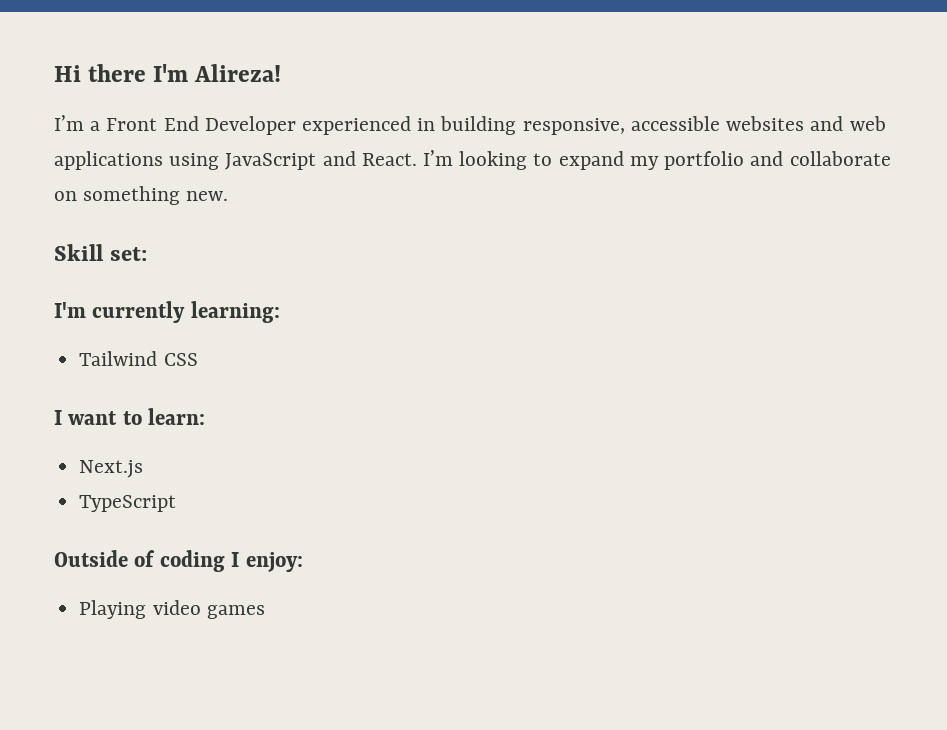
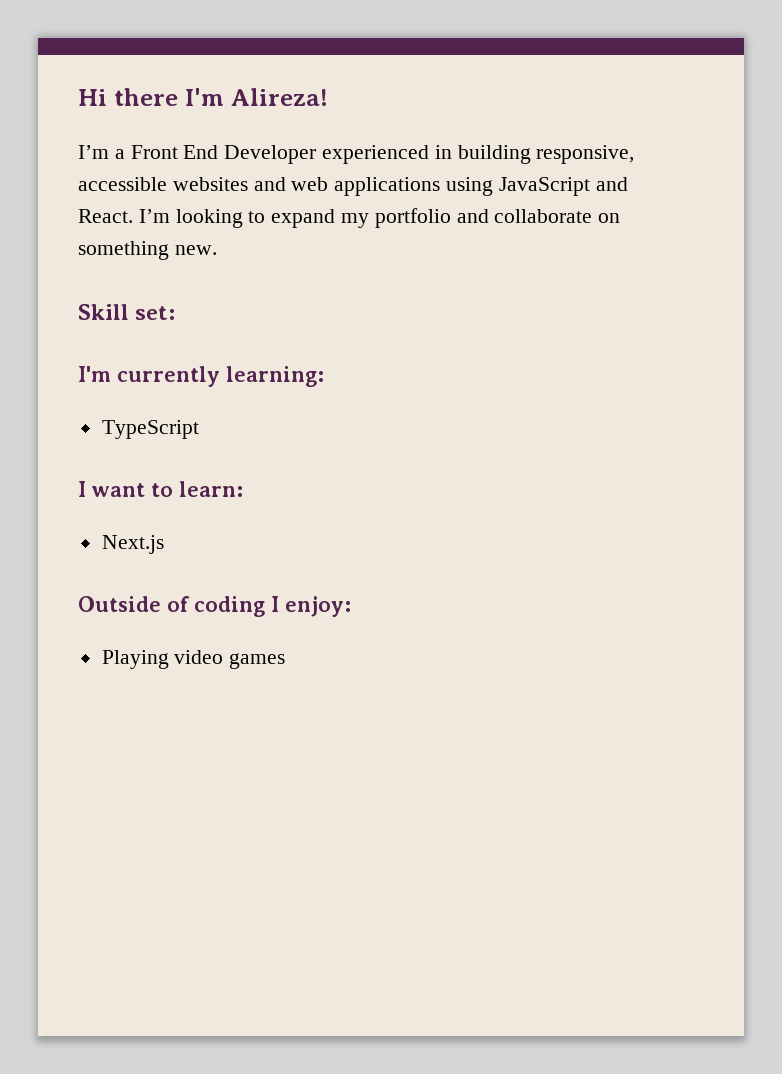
[79,351,198,366] Tailwind CSS -> [101,420,199,439] TypeScript
[79,495,177,512] // TypeScript -> (164, 544) none

